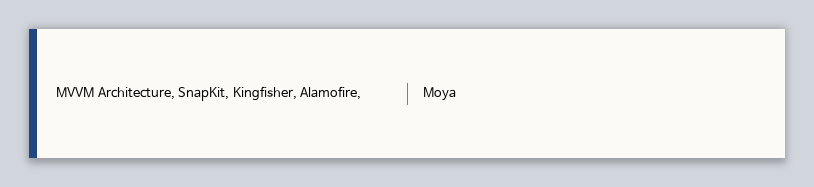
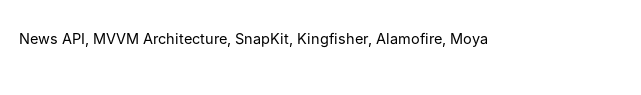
(56, 92) none -> [19,33,89,47] News API,

